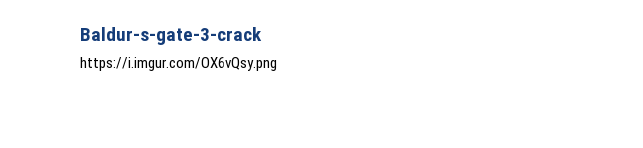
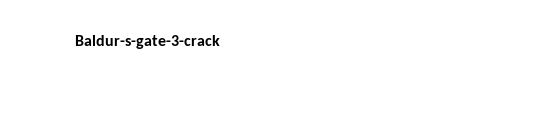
[80,57,277,71] // https://i.imgur.com/OX6vQsy.png -> (220, 42) none

